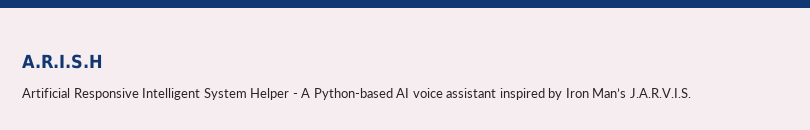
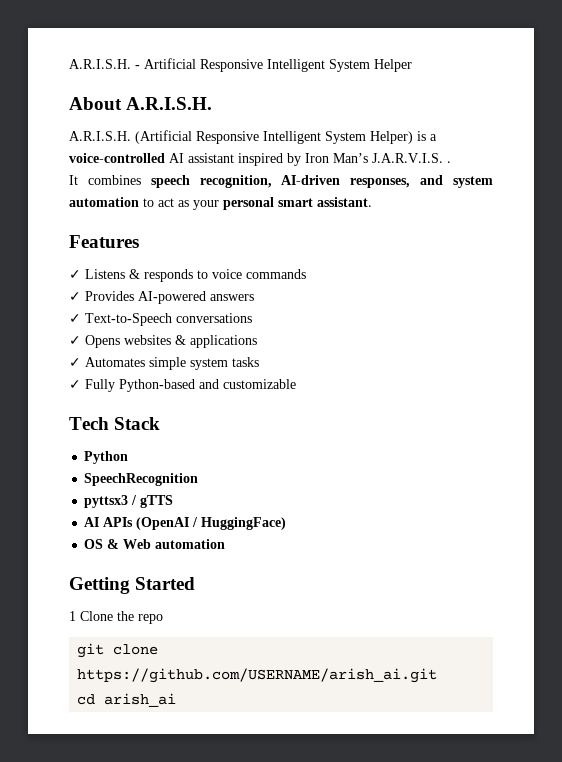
[22,54,103,69] A.R.I.S.H // -> [69,59,140,69] A.R.I.S.H. -
[292,88,443,100] - A Python-based AI voice -> [69,97,213,110] [69,130,437,144] [69,153,184,163] // About A.R.I.S.H. // A.R.I.S.H. (Artificial Responsive Intelligent System Helper) is a voice-controlled AI
(691, 93) none -> [447,161,451,163] [69,175,493,188] [69,197,372,210] [69,235,139,248] [69,269,306,282] [69,291,254,304] [69,313,252,326] [69,335,257,348] [69,357,259,370] [69,379,296,392] [69,417,161,430] [84,451,129,464] [84,473,199,486] [84,495,174,508] [84,517,287,530] [84,539,226,549] [69,577,196,594] [69,611,163,624] [77,643,159,658] [77,668,438,683] [77,693,177,707] . // It combines speech recognition, AI-driven responses, and system automation to act as your personal smart assistant. // Features // ✓ Listens & responds to voice commands // ✓ Provides AI-powered answers // ✓ Text-to-Speech conversations // ✓ Opens websites & applications // ✓ Automates simple system tasks // ✓ Fully Python-based and customizable // Tech Stack // Python // SpeechRecognition // pyttsx3 / gTTS // AI APIs (OpenAI / HuggingFace) // OS & Web automation // Getting Started // 1 Clone the repo // git clone https://github.com/USERNAME/arish_ai.git // cd arish_ai

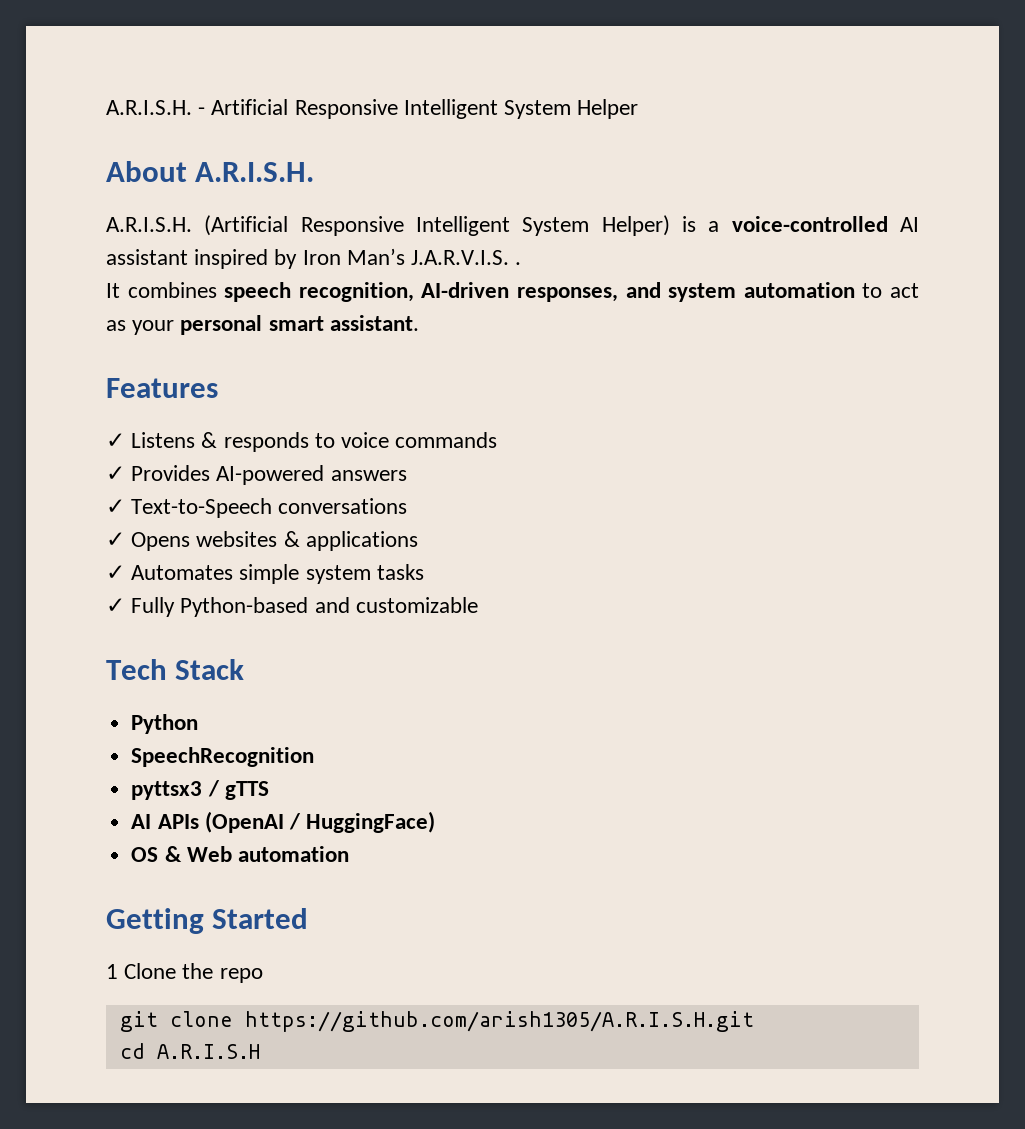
[77,668,438,683] https://github.com/USERNAME/arish_ai.git -> [244,1011,754,1032] https://github.com/arish1305/A.R.I.S.H.git
[104,693,177,707] arish_ai -> [156,1044,260,1059] A.R.I.S.H

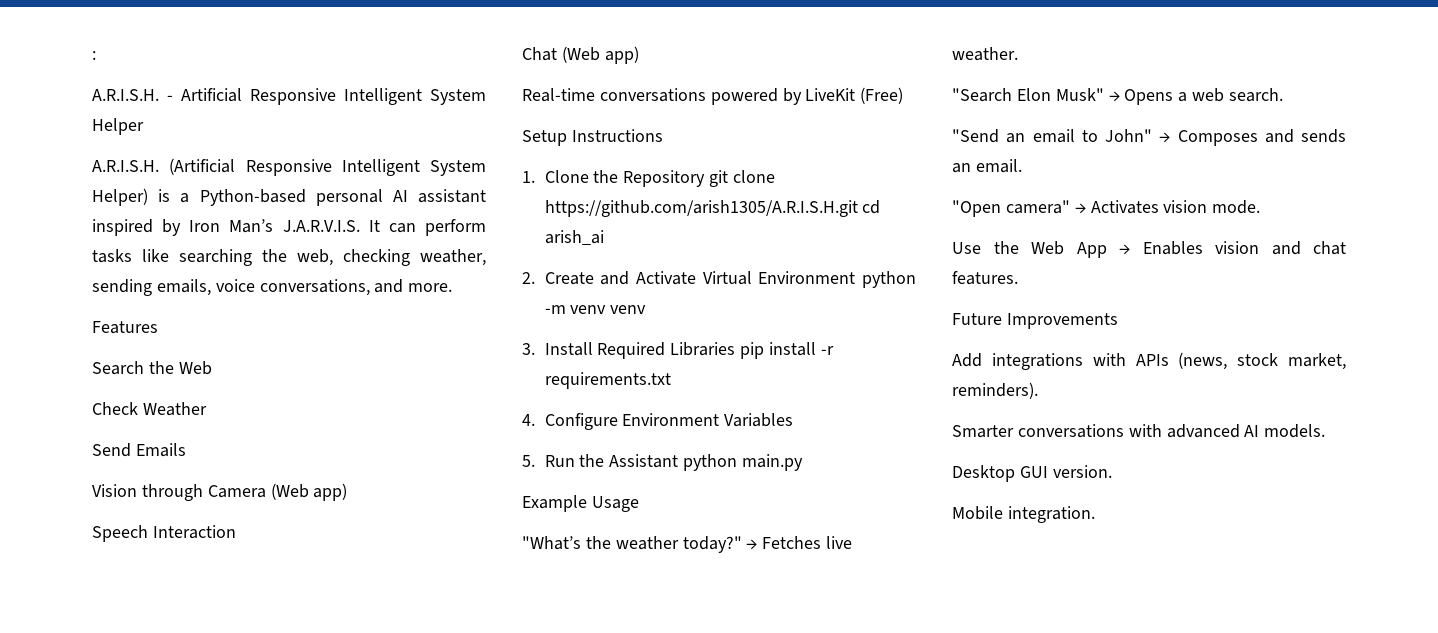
(106, 107) none -> [92,51,96,60] : //
[106,161,315,182] // About A.R.I.S.H. -> (144, 126) none
[731,216,888,232] voice-controlled -> [199,189,383,206] Python-based personal
[515,262,522,265] [106,282,920,302] [106,315,419,335] [106,378,218,398] [106,432,498,452] [106,465,407,485] [106,498,408,518] [106,531,418,551] [106,564,424,584] [106,597,478,617] [106,659,245,680] [131,714,199,734] [131,747,315,767] [131,780,269,800] [131,811,436,833] [131,846,349,862] [106,908,309,934] [106,964,118,979] . // It combines speech recognition, AI-driven responses, and system automation to act as your personal smart assistant. // Features // ✓ Listens & responds to voice commands // ✓ Provides AI-powered answers // ✓ Text-to-Speech conversations // ✓ Opens websites & applications // ✓ Automates simple system tasks // ✓ Fully Python-based and customizable // Tech Stack // Python // SpeechRecognition // pyttsx3 / gTTS // AI APIs (OpenAI / HuggingFace) // OS & Web automation // Getting Started // 1 -> [368,219,487,236] [92,249,486,266] [92,279,453,296] [92,321,158,334] [92,361,212,375] [92,402,207,416] [92,443,186,457] [92,483,348,501] [92,525,236,542] [522,46,639,64] [522,87,904,105] [522,129,663,146] [522,171,535,183] It can perform tasks like searching the web, checking weather, sending emails, voice conversations, and more. // Features // Search the Web // Check Weather // Send Emails // Vision through Camera (Web app) // Speech Interaction // Chat (Web app) // Real-time conversations powered by LiveKit (Free) // Setup Instructions // 1.
[219,968,263,983] repo // -> [623,170,706,187] Repository
[119,1043,260,1059] // cd A.R.I.S.H -> [862,200,881,214] [544,230,604,245] [522,271,916,288] [544,305,647,314] [522,342,834,359] [544,372,671,389] [522,413,794,430] [522,454,804,471] [522,495,639,512] [522,536,853,553] [952,47,1018,61] [952,88,1284,105] [952,129,1346,146] [952,159,1022,173] [952,200,1261,217] [952,241,1346,258] [952,271,1018,285] [952,313,1118,329] [952,352,1346,370] [952,382,1038,399] [952,424,1326,438] [952,465,1112,482] [952,506,1095,523] cd arish_ai // 2. Create and Activate Virtual Environment python -m venv venv // 3. Install Required Libraries pip install -r requirements.txt // 4. Configure Environment Variables // 5. Run the Assistant python main.py // Example Usage // "What’s the weather today?" → Fetches live weather. // "Search Elon Musk" → Opens a web search. // "Send an email to John" → Composes and sends an email. // "Open camera" → Activates vision mode. // Use the Web App → Enables vision and chat features. // Future Improvements // Add integrations with APIs (news, stock market, reminders). // Smarter conversations with advanced AI models. // Desktop GUI version. // Mobile integration.

